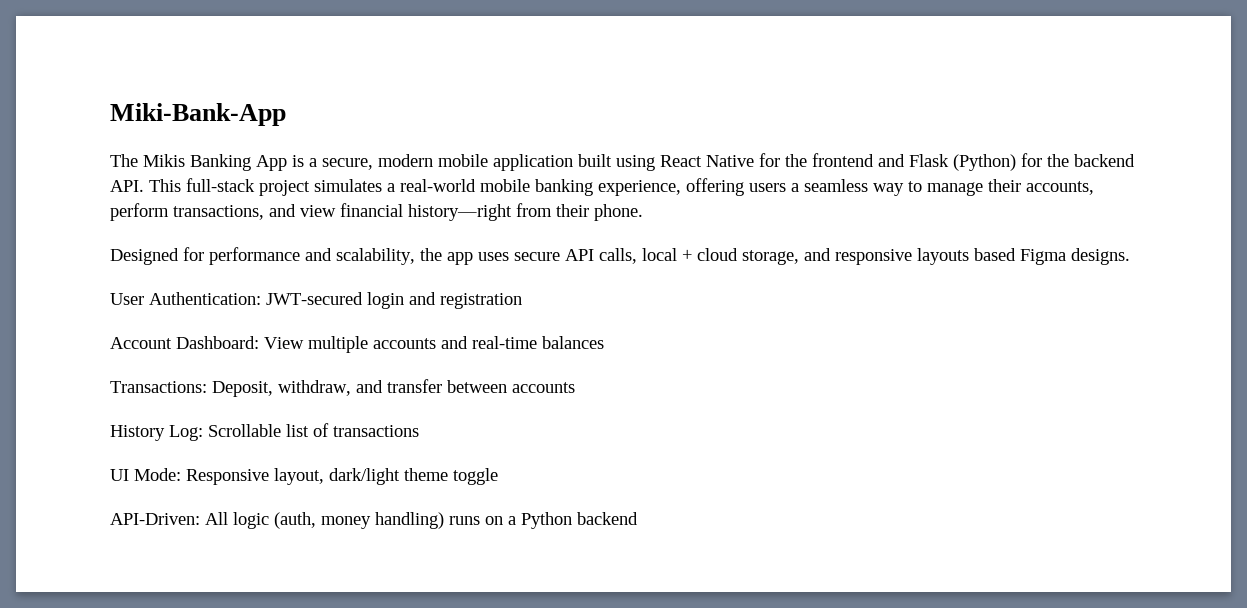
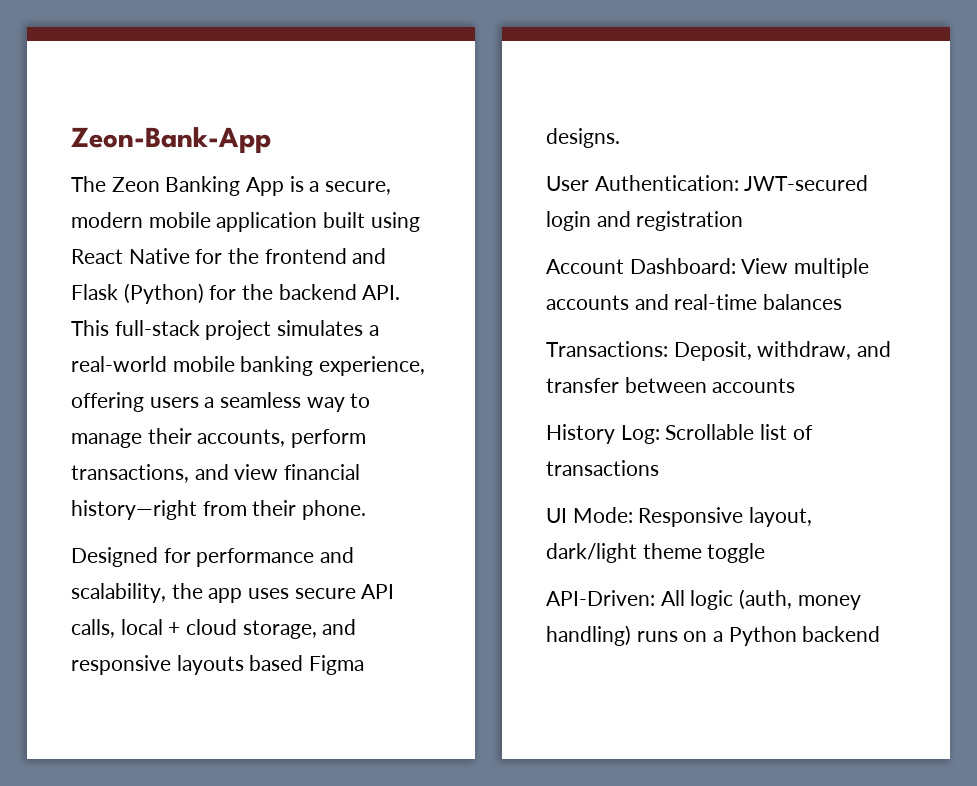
[110,103,286,126] Miki-Bank-App -> [71,127,271,154] Zeon-Bank-App
[143,154,185,167] Mikis -> [111,177,160,192] Zeon

